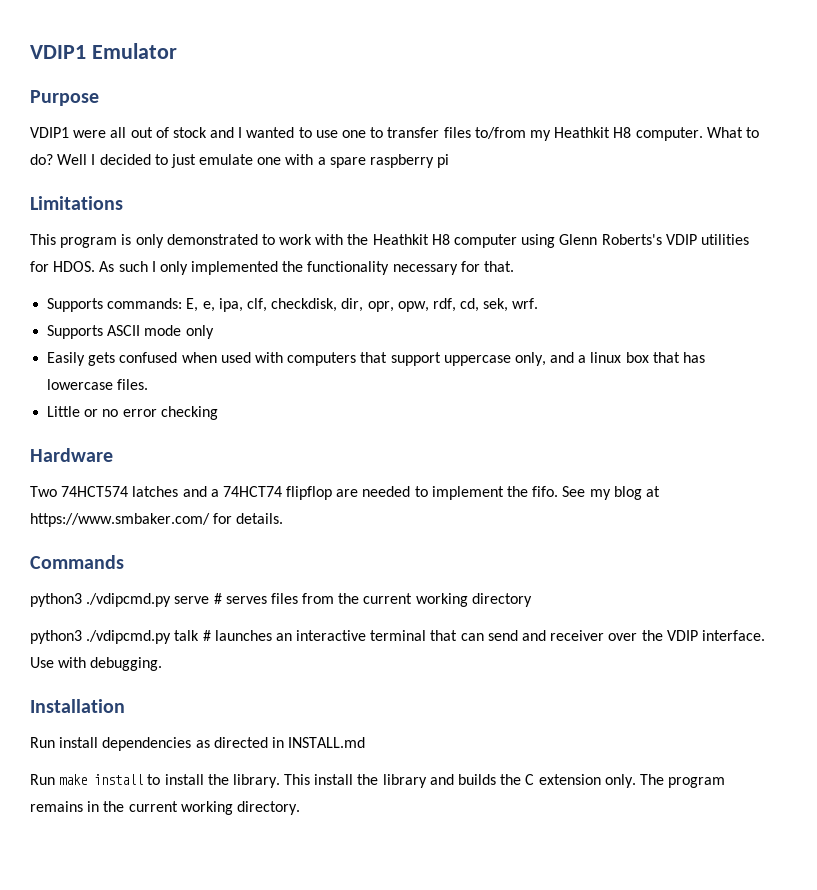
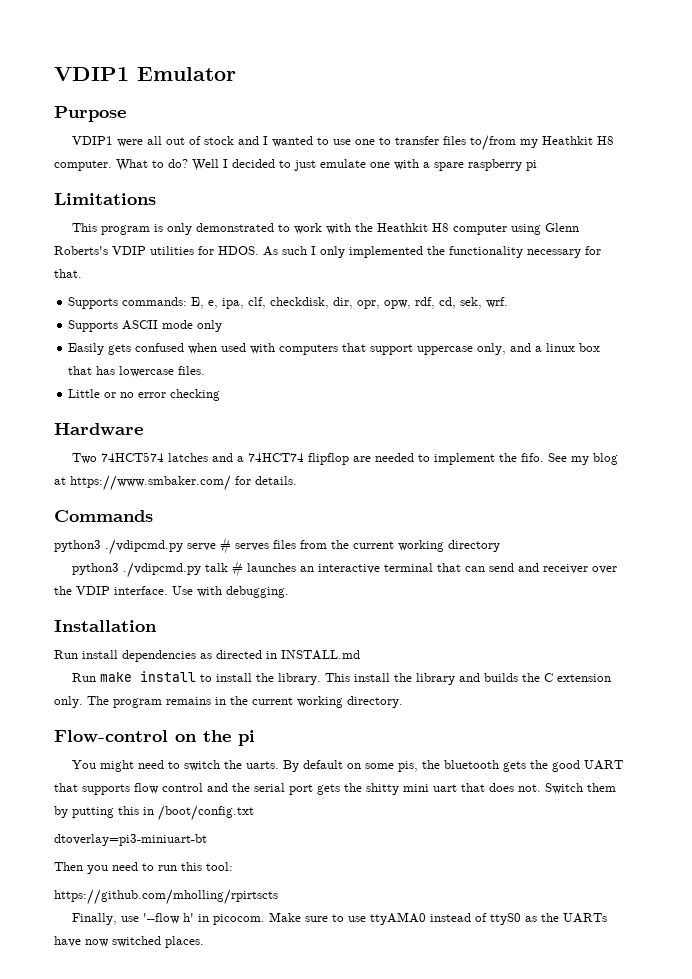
(300, 808) none -> [54,730,255,746] [72,760,624,772] [54,783,616,795] [54,805,254,821] [54,834,207,846] [54,862,233,874] [54,889,278,905] [72,912,608,925] [54,936,204,948] // Flow-control on the pi // You might need to switch the uarts. By default on some pis, the bluetooth gets the good UART that supports flow control and the serial port gets the shitty mini uart that does not. Switch them by putting this in /boot/config.txt // dtoverlay=pi3-miniuart-bt // Then you need to run this tool: // https://github.com/mholling/rpirtscts // Finally, use '--flow h' in picocom. Make sure to use ttyAMA0 instead of ttyS0 as the UARTs have now switched places.

